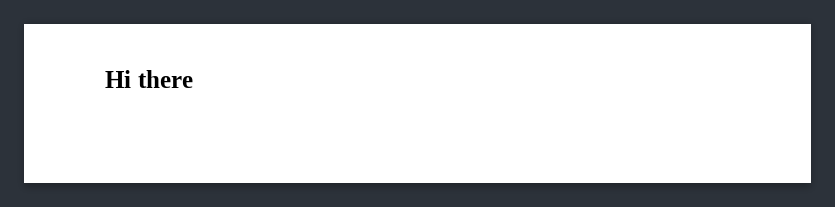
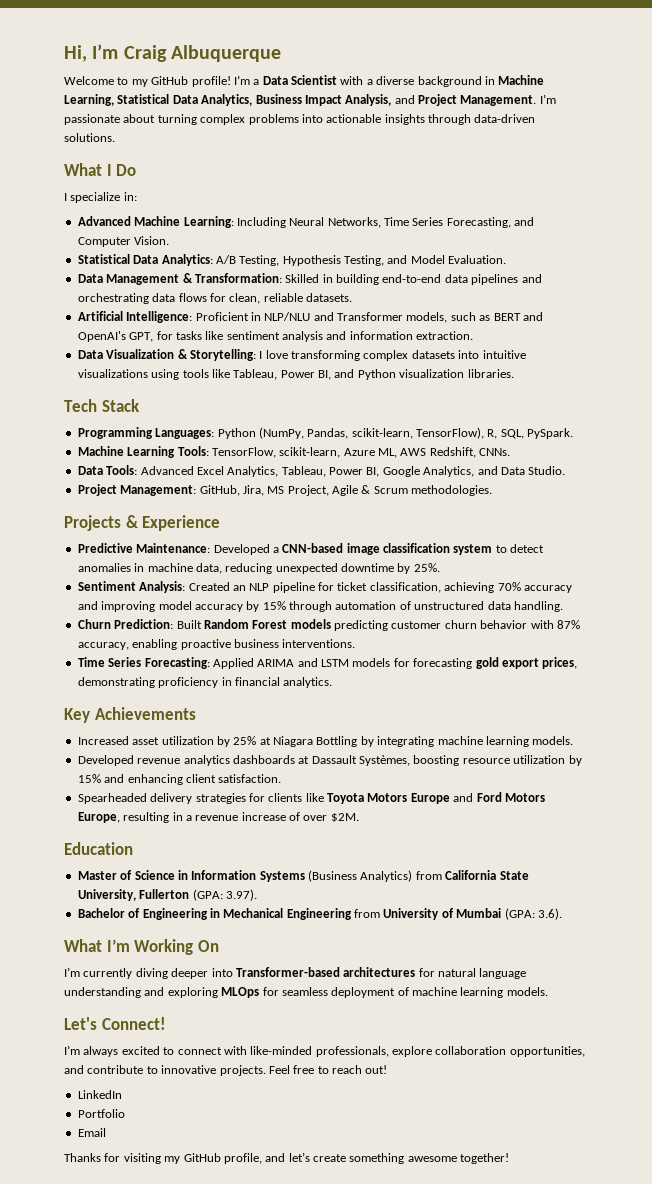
[105,70,193,88] Hi there -> [64,44,281,62] [64,75,545,87] [64,94,556,106] [64,114,536,125] [64,133,115,142] [64,163,137,176] [64,192,137,203] [77,216,535,228] [77,236,170,247] [77,254,507,266] [77,273,542,285] [77,293,352,304] [77,311,543,323] [77,331,474,342] [77,349,526,361] [77,369,514,380] [64,399,140,412] [77,427,574,439] [77,446,511,458] [77,465,566,477] [77,484,493,496] [64,515,221,531] [77,543,545,555] [77,563,440,574] [77,581,572,593] [77,601,563,612] [77,619,580,631] [77,639,356,650] [77,657,578,669] [77,677,333,688] [64,707,196,723] [77,736,574,747] [77,755,582,766] [77,774,282,785] [77,792,545,804] [77,812,359,823] [64,842,133,855] [77,870,529,882] [77,889,257,901] [77,908,562,920] [64,939,219,955] [64,967,527,979] [64,987,548,998] [64,1017,166,1030] [64,1045,585,1057] [64,1065,388,1076] [77,1090,122,1099] [77,1109,125,1118] [77,1128,106,1137] [64,1152,510,1164] Hi, I’m Craig Albuquerque // Welcome to my GitHub profile! I’m a Data Scientist with a diverse background in Machine Learning, Statistical Data Analytics, Business Impact Analysis, and Project Management. I’m passionate about turning complex problems into actionable insights through data-driven solutions. // What I Do // I specialize in: // Advanced Machine Learning: Including Neural Networks, Time Series Forecasting, and Computer Vision. // Statistical Data Analytics: A/B Testing, Hypothesis Testing, and Model Evaluation. // Data Management & Transformation: Skilled in building end-to-end data pipelines and orchestrating data flows for clean, reliable datasets. // Artificial Intelligence: Proficient in NLP/NLU and Transformer models, such as BERT and OpenAI's GPT, for tasks like sentiment analysis and information extraction. // Data Visualization & Storytelling: I love transforming complex datasets into intuitive visualizations using tools like Tableau, Power BI, and Python visualization libraries. // Tech Stack // Programming Languages: Python (NumPy, Pandas, scikit-learn, TensorFlow), R, SQL, PySpark. // Machine Learning Tools: TensorFlow, scikit-learn, Azure ML, AWS Redshift, CNNs. // Data Tools: Advanced Excel Analytics, Tableau, Power BI, Google Analytics, and Data Studio. // Project Management: GitHub, Jira, MS Project, Agile & Scrum methodologies. // Projects & Experience // Predictive Maintenance: Developed a CNN-based image classification system to detect anomalies in machine data, reducing unexpected downtime by 25%. // Sentiment Analysis: Created an NLP pipeline for ticket classification, achieving 70% accuracy and improving model accuracy by 15% through automation of unstructured data handling. // Churn Prediction: Built Random Forest models predicting customer churn behavior with 87% accuracy, enabling proactive business interventions. // Time Series Forecasting: Applied ARIMA and LSTM models for forecasting gold export prices, demonstrating proficiency in financial analytics. // Key Achievements // Increased asset utilization by 25% at Niagara Bottling by integrating machine learning models. // Developed revenue analytics dashboards at Dassault Systèmes, boosting resource utilization by 15% and enhancing client satisfaction. // Spearheaded delivery strategies for clients like Toyota Motors Europe and Ford Motors Europe, resulting in a revenue increase of over $2M. // Education // Master of Science in Information Systems (Business Analytics) from California State University, Fullerton (GPA: 3.97). // Bachelor of Engineering in Mechanical Engineering from University of Mumbai (GPA: 3.6). // What I’m Working On // I’m currently diving deeper into Transformer-based architectures for natural language understanding and exploring MLOps for seamless deployment of machine learning models. // Let's Connect! // I’m always excited to connect with like-minded professionals, explore collaboration opportunities, and contribute to innovative projects. Feel free to reach out! // LinkedIn // Portfolio // Email // Thanks for visiting my GitHub profile, and let’s create something awesome together!

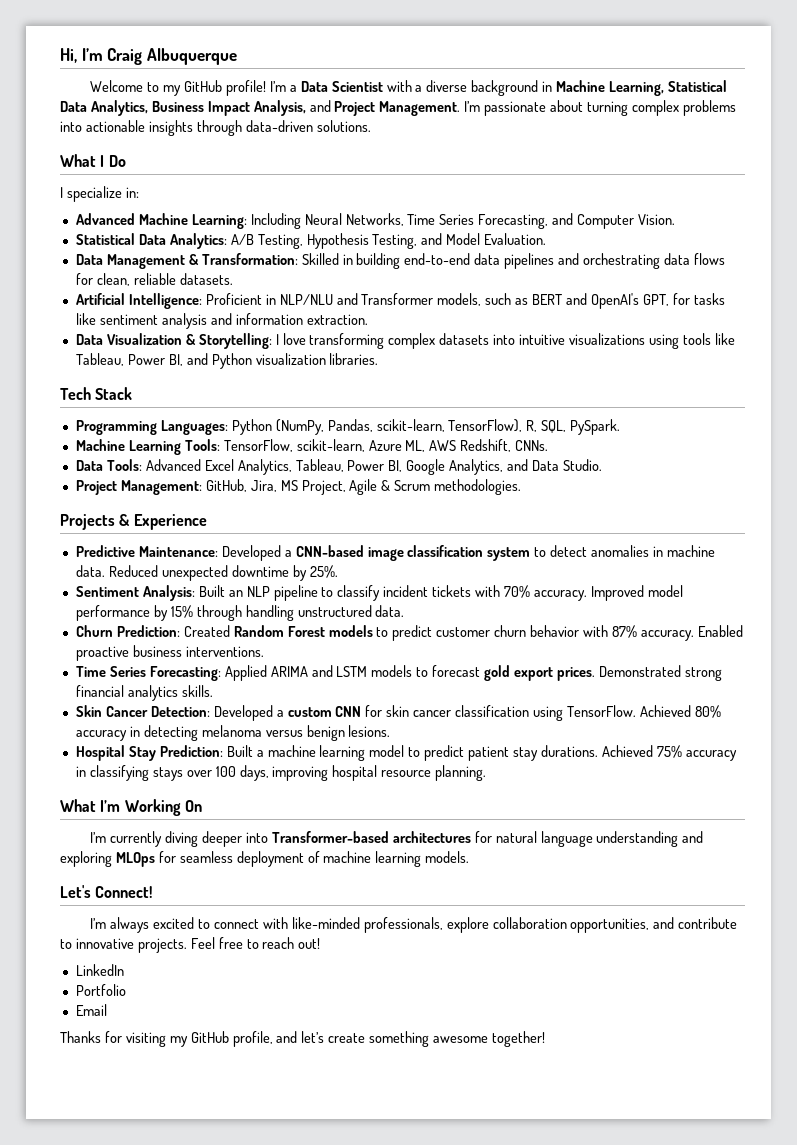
[195,563,273,574] data, reducing -> [75,565,158,577] data. Reduced
[188,582,230,591] Created -> [198,585,225,597] Built
[318,582,572,593] [77,601,563,612] for ticket classification, achieving 70% accuracy and improving model accuracy by 15% through automation of unstructured data handling. -> [321,585,683,601] [75,605,405,621] to classify incident tickets with 70% accuracy. Improved model performance by 15% through handling unstructured data.
[176,620,202,629] Built -> [183,625,230,637] Created
[334,620,388,631] predicting -> [376,625,433,641] to predict
[77,639,178,650] accuracy, enabling -> [640,625,743,641] accuracy. Enabled
[393,657,578,669] [77,677,333,688] [64,707,196,723] [77,736,574,747] [77,755,582,766] [77,774,282,785] [77,792,545,804] [77,812,359,823] [64,842,133,855] [77,870,529,882] [77,889,257,901] [77,908,562,920] for forecasting gold export prices, demonstrating proficiency in financial analytics. // Key Achievements // Increased asset utilization by 25% at Niagara Bottling by integrating machine learning models. // Developed revenue analytics dashboards at Dassault Systèmes, boosting resource utilization by 15% and enhancing client satisfaction. // Spearheaded delivery strategies for clients like Toyota Motors Europe and Ford Motors Europe, resulting in a revenue increase of over $2M. // Education // Master of Science in Information Systems (Business Analytics) from California State University, Fullerton (GPA: 3.97). // Bachelor of Engineering in Mechanical Engineering from University of Mumbai (GPA: 3.6). -> [416,665,722,681] [75,685,213,701] [75,705,721,721] [75,725,391,741] [75,745,737,761] [75,765,487,781] to forecast gold export prices. Demonstrated strong financial analytics skills. // Skin Cancer Detection: Developed a custom CNN for skin cancer classification using TensorFlow. Achieved 80% accuracy in detecting melanoma versus benign lesions. // Hospital Stay Prediction: Built a machine learning model to predict patient stay durations. Achieved 75% accuracy in classifying stays over 100 days, improving hospital resource planning.

